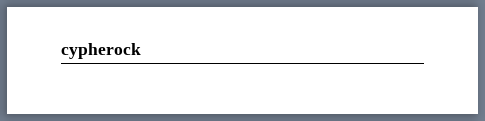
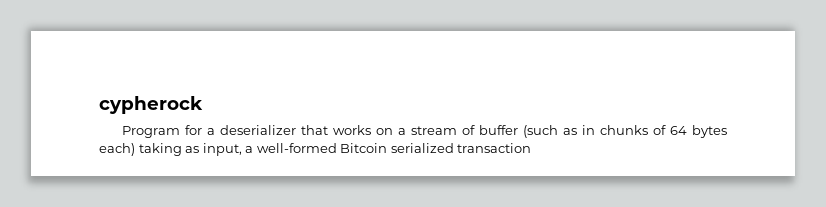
(141, 51) none -> [121,125,728,138] [99,143,532,156] // Program for a deserializer that works on a stream of buffer (such as in chunks of 64 bytes each) taking as input, a well-formed Bitcoin serialized transaction

